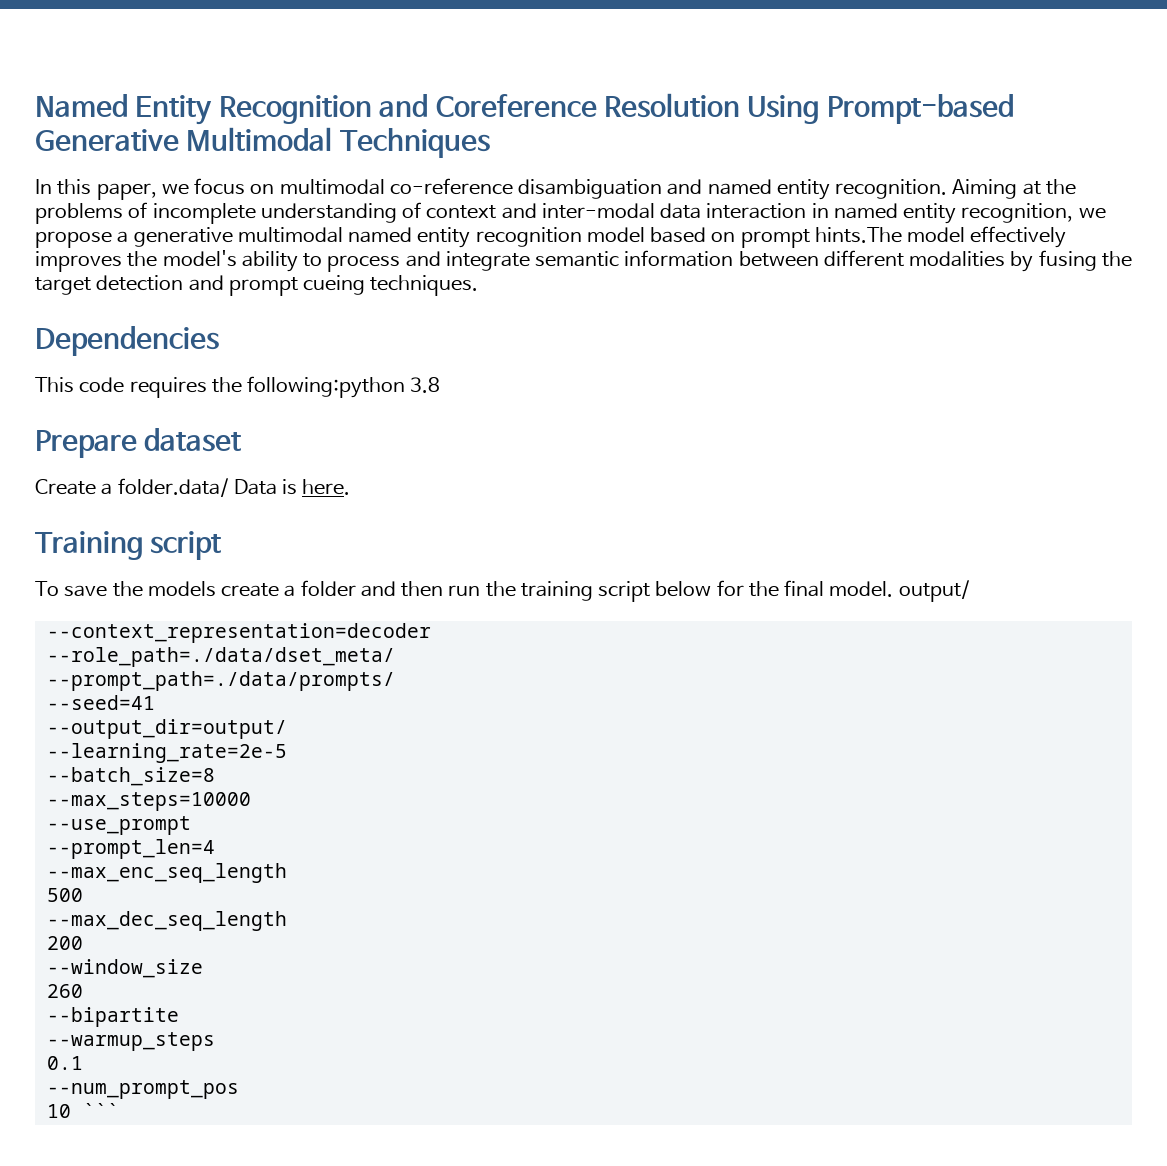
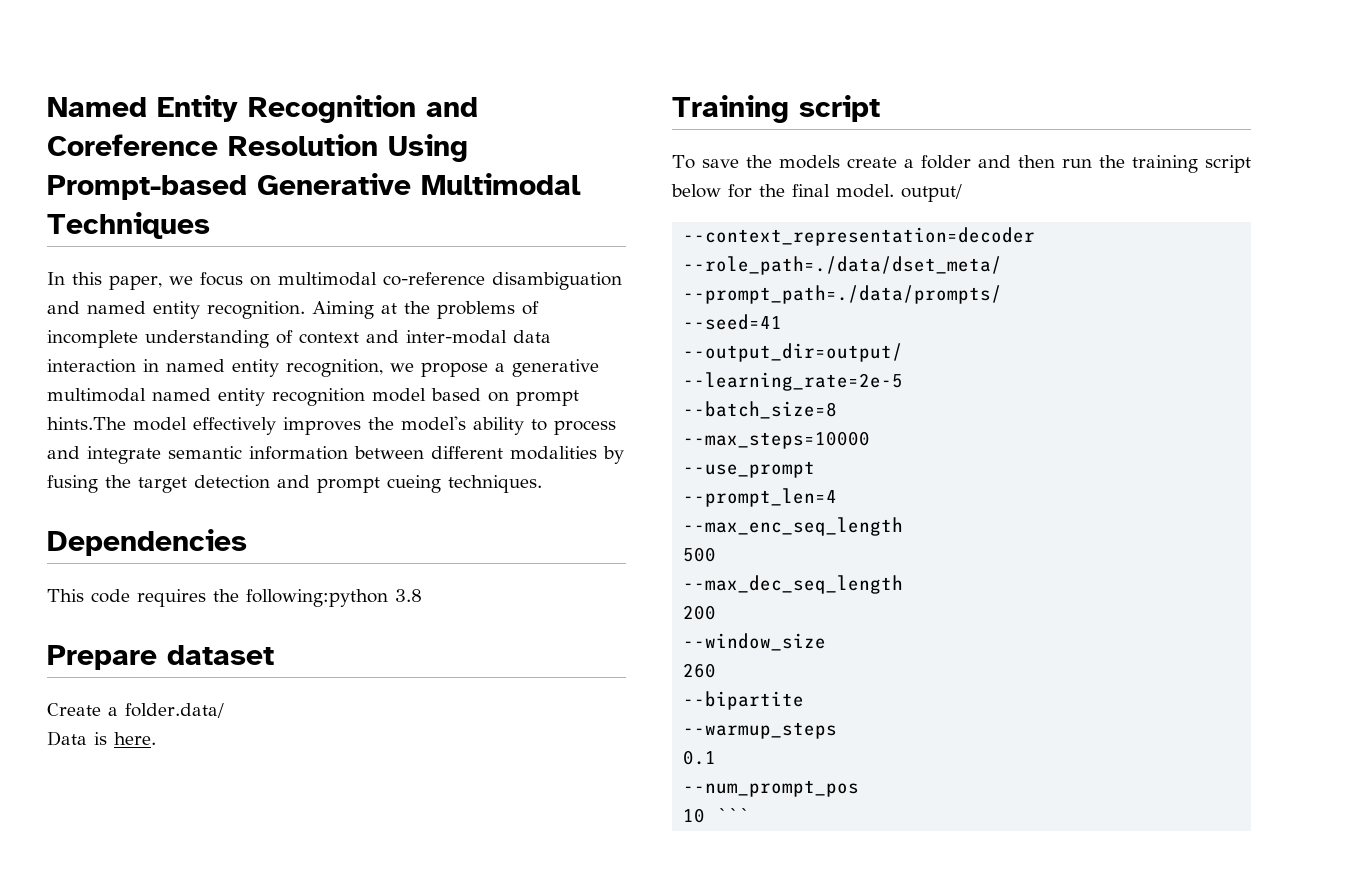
(229, 487) none -> (224, 710) //

